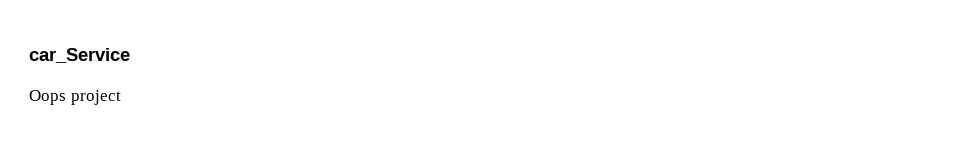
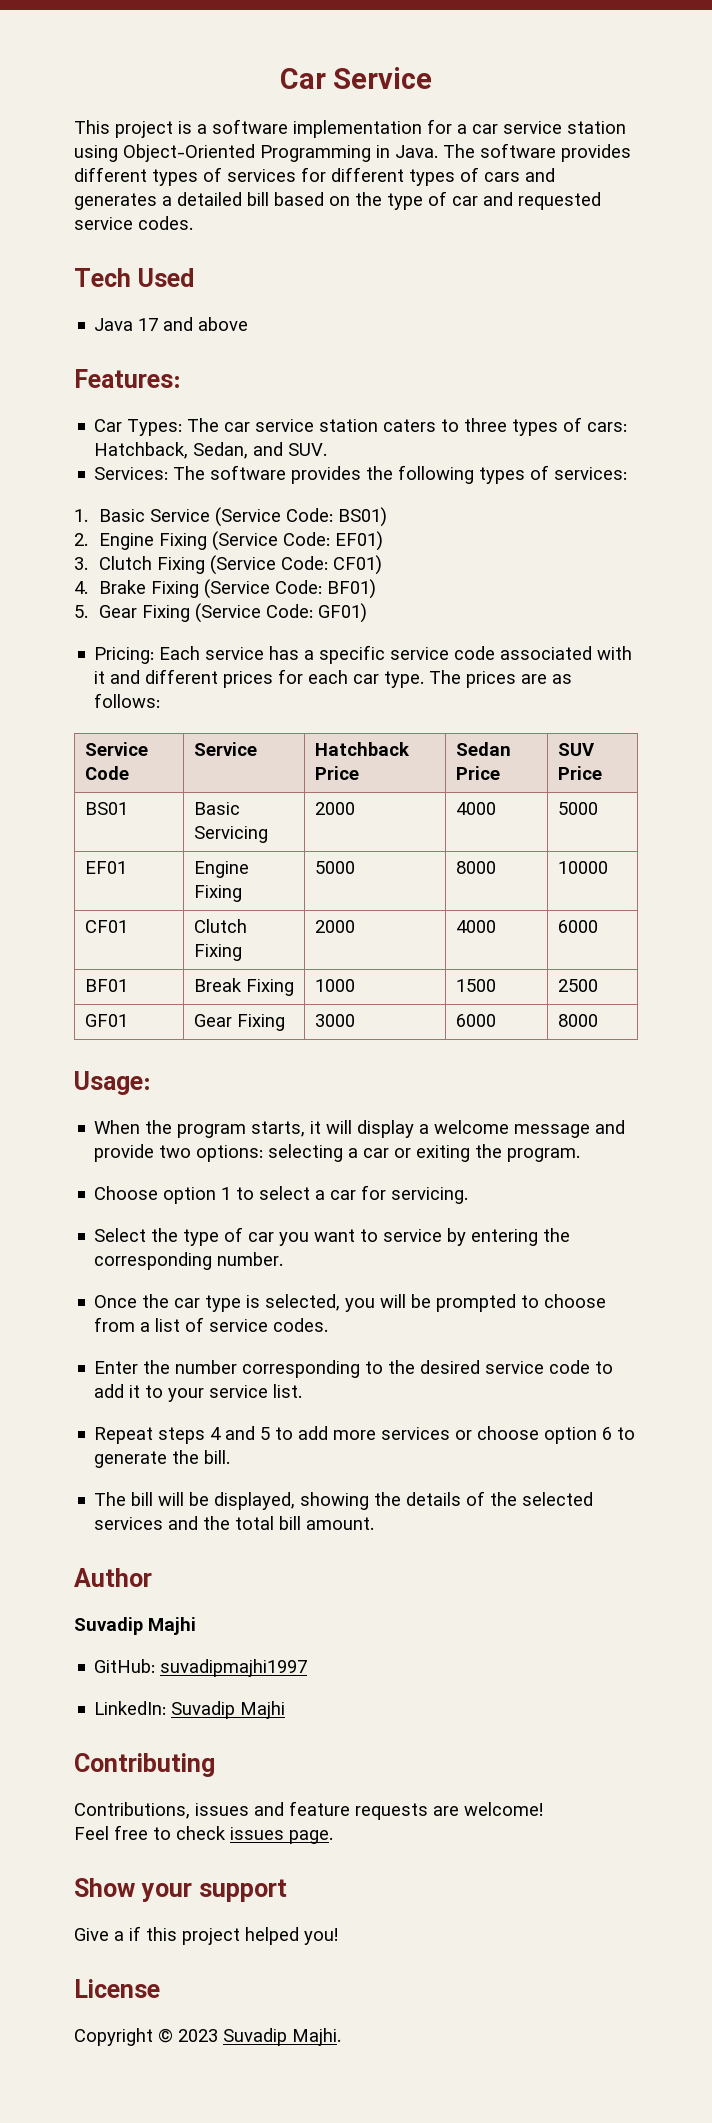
[29,48,130,63] [29,90,121,105] car_Service // Oops project -> [279,67,433,89] [74,119,626,138] [74,143,631,162] [74,167,555,186] [74,191,601,210] [74,216,193,230] [74,268,194,287] [94,317,249,331] [74,369,181,388] [94,417,628,436] [94,442,328,459] [94,465,628,484] [74,507,388,527] [74,531,384,551] [74,555,383,575] [74,579,377,599] [74,603,368,623] [94,645,633,664] [94,669,573,688] [94,693,161,708] [84,742,148,756] [84,766,129,780] [193,742,257,756] [314,742,410,756] [314,766,359,780] [455,742,511,756] [455,766,500,780] [557,743,595,756] [557,766,602,780] [84,802,128,815] [193,802,240,815] [193,826,268,843] [314,802,355,815] [455,802,496,815] [557,802,598,815] [84,861,127,874] [193,861,249,878] [193,885,242,902] [314,861,355,874] [455,861,496,874] [557,861,608,874] [84,920,128,933] [193,919,247,933] [193,944,242,961] [314,920,355,933] [455,920,496,933] [557,920,598,933] [84,979,128,992] [193,978,294,996] [314,979,355,992] [455,979,496,992] [557,979,598,992] [84,1014,128,1027] [193,1014,285,1031] [314,1014,355,1027] [455,1014,496,1027] [557,1014,598,1027] [74,1071,151,1095] [94,1120,626,1138] [94,1144,581,1162] [94,1185,469,1204] [94,1227,571,1246] [94,1252,284,1270] [94,1294,607,1312] [94,1317,329,1332] [94,1360,614,1378] [94,1384,303,1402] [94,1426,636,1444] [94,1450,231,1468] [94,1491,594,1510] [94,1516,375,1530] [74,1568,152,1587] [74,1617,196,1635] [94,1659,308,1677] [94,1701,286,1719] [74,1753,215,1777] [74,1801,543,1820] [74,1825,333,1844] [74,1878,287,1902] [74,1926,338,1945] [74,1979,160,1998] [74,2028,341,2046] Car Service // This project is a software implementation for a car service station using Object-Oriented Programming in Java. The software provides different types of services for different types of cars and generates a detailed bill based on the type of car and requested service codes. // Tech Used // Java 17 and above // Features: // Car Types: The car service station caters to three types of cars: Hatchback, Sedan, and SUV. // Services: The software provides the following types of services: // 1. Basic Service (Service Code: BS01) // 2. Engine Fixing (Service Code: EF01) // 3. Clutch Fixing (Service Code: CF01) // 4. Brake Fixing (Service Code: BF01) // 5. Gear Fixing (Service Code: GF01) // Pricing: Each service has a specific service code associated with it and different prices for each car type. The prices are as follows: // Service Code | Service | Hatchback Price | Sedan Price | SUV Price // BS01 | Basic Servicing | 2000 | 4000 | 5000 // EF01 | Engine Fixing | 5000 | 8000 | 10000 // CF01 | Clutch Fixing | 2000 | 4000 | 6000 // BF01 | Break Fixing | 1000 | 1500 | 2500 // GF01 | Gear Fixing | 3000 | 6000 | 8000 // Usage: // When the program starts, it will display a welcome message and provide two options: selecting a car or exiting the program. // Choose option 1 to select a car for servicing. // Select the type of car you want to service by entering the corresponding number. // Once the car type is selected, you will be prompted to choose from a list of service codes. // Enter the number corresponding to the desired service code to add it to your service list. // Repeat steps 4 and 5 to add more services or choose option 6 to generate the bill. // The bill will be displayed, showing the details of the selected services and the total bill amount. // Author // Suvadip Majhi // GitHub: suvadipmajhi1997 // LinkedIn: Suvadip Majhi // Contributing // Contributions, issues and feature requests are welcome! // Feel free to check issues page. // Show your support // Give a if this project helped you! // License // Copyright © 2023 Suvadip Majhi.

